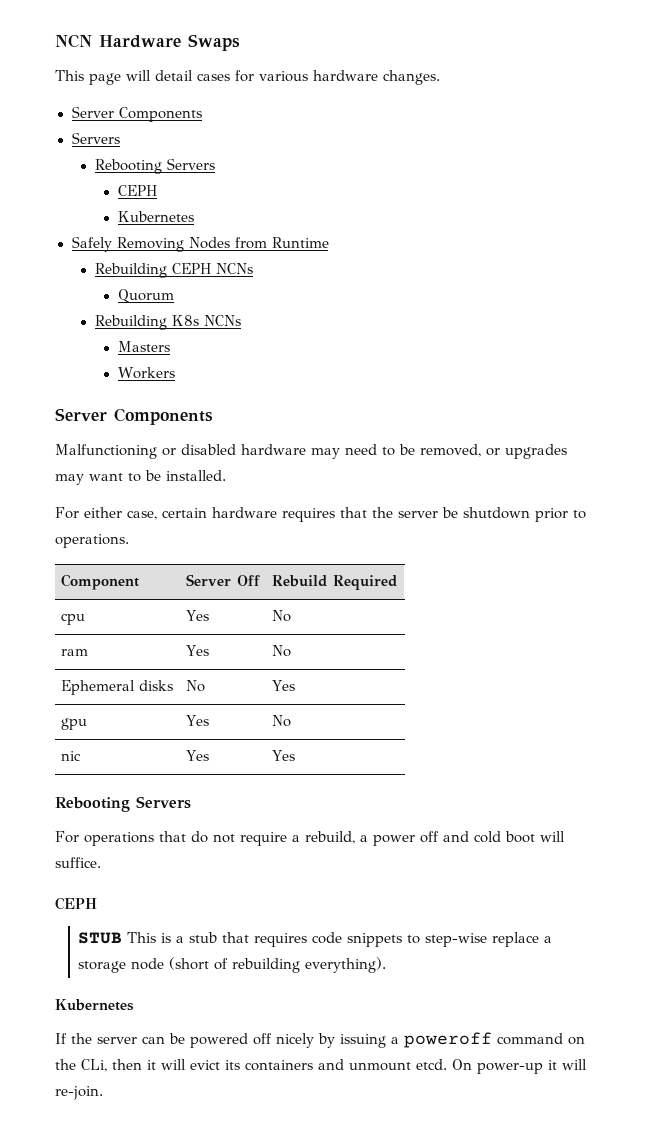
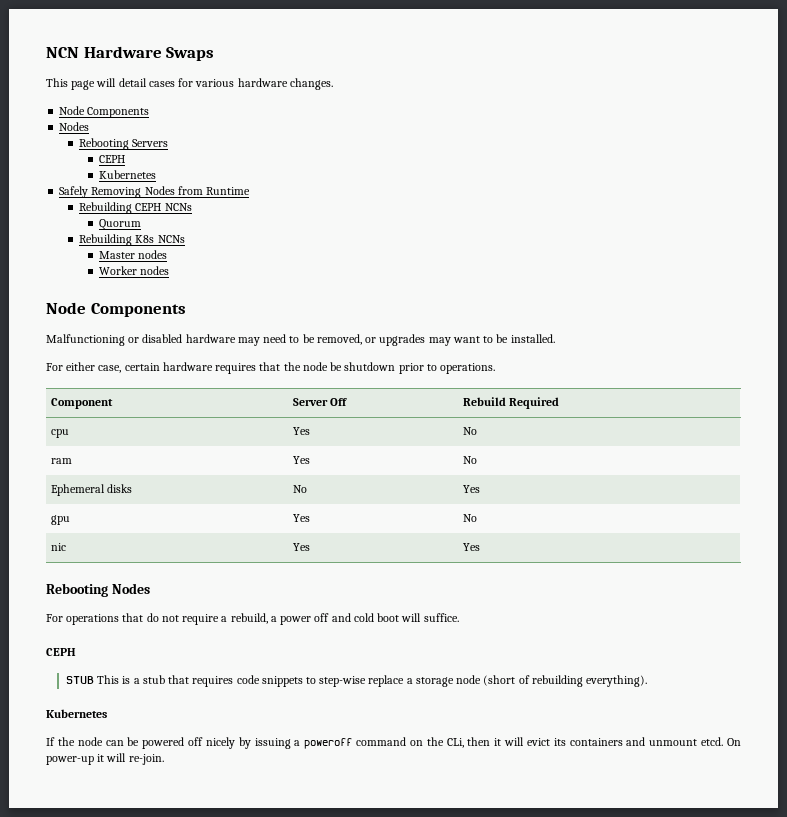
[71,106,202,122] [71,132,120,144] Server Components // Servers -> [59,106,150,118] [59,122,90,131] Node Components // Nodes
[117,341,170,352] [117,367,175,379] [55,408,107,421] Masters // Workers // Server -> [98,250,168,259] [98,266,170,275] [46,302,86,314] Master nodes // Worker nodes // Node
[398,511,438,518] server -> [302,362,328,371] node
[136,796,191,809] Servers -> [111,583,150,594] Nodes
[97,1037,137,1044] server -> [77,737,103,746] node

